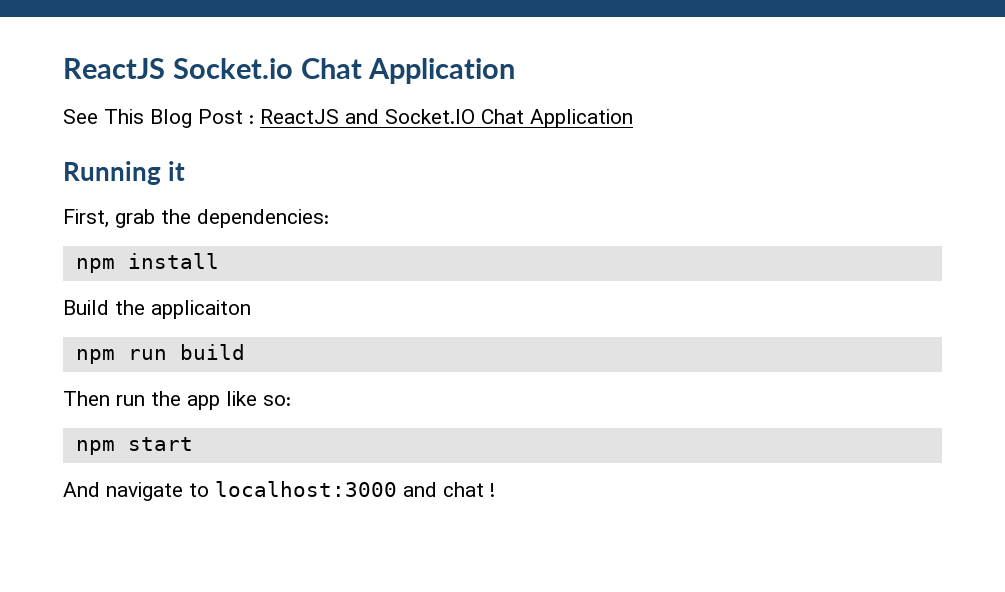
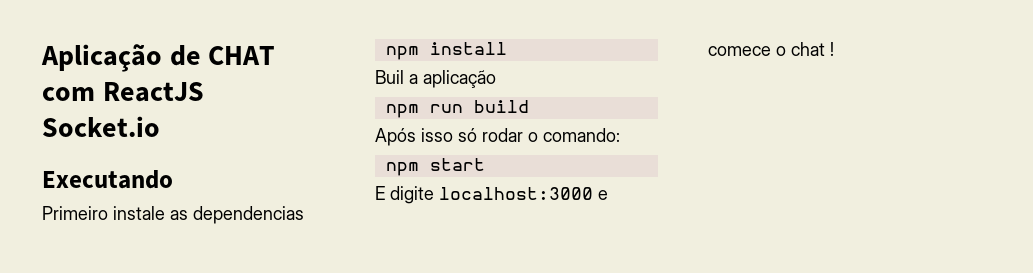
[63,58,516,84] [63,109,633,128] [63,161,186,185] [63,209,329,228] ReactJS Socket.io Chat Application // See This Blog Post : ReactJS and Socket.IO Chat Application // Running it // First, grab the dependencies: -> [41,44,276,72] [42,82,204,102] [42,116,160,137] [42,170,173,189] [42,206,304,224] Aplicação de CHAT com ReactJS Socket.io // Executando // Primeiro instale as dependencias
[63,300,251,319] Build the applicaiton -> [375,70,496,88] Buil a aplicação
[63,391,291,410] [75,437,193,455] [63,481,437,501] Then run the app like so: // npm start // And navigate to localhost:3000 and -> [375,128,620,146] [385,158,485,176] [375,186,608,204] [708,46,786,56] Após isso só rodar o comando: // npm start // E digite localhost:3000 e comece o

